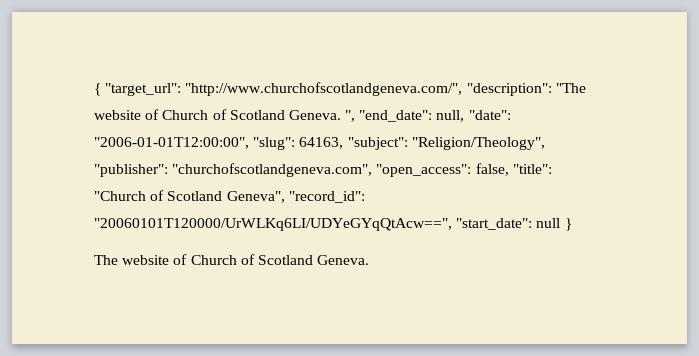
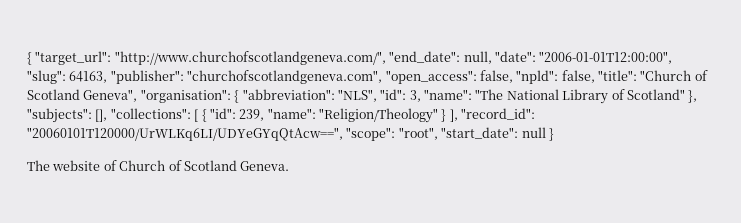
[466,83,586,96] [94,109,356,122] "description": "The website of Church of Scotland Geneva. ", -> (386, 58) none
[347,137,545,150] "subject": "Religion/Theology", -> (108, 77) none
(509, 169) none -> [516,70,595,84] "npld": false,
[288,191,365,203] [94,218,452,231] "record_id": "20060101T120000/UrWLKq6LI/UDYeGYqQtAcw==", -> [140,89,698,104] [27,108,536,123] [27,127,438,141] "organisation": { "abbreviation": "NLS", "id": 3, "name": "The National Library of Scotland" }, "subjects": [], "collections": [ { "id": 239, "name": "Religion/Theology" } ], "record_id": "20060101T120000/UrWLKq6LI/UDYeGYqQtAcw==", "scope": "root",

